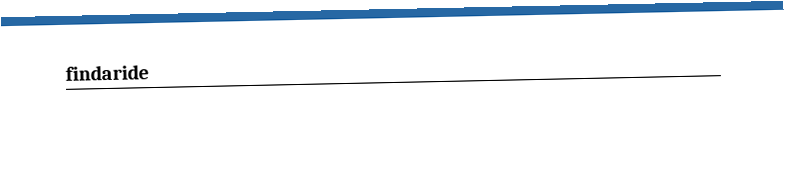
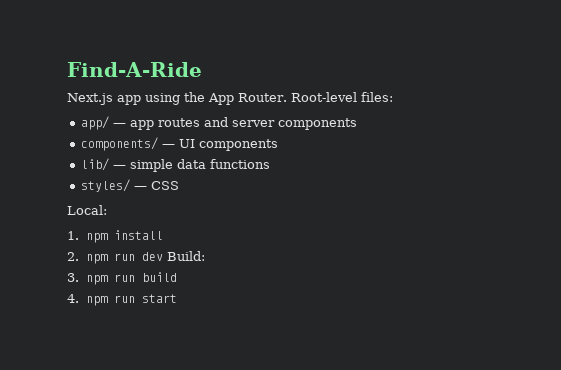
[65,64,149,81] findaride -> [67,62,202,77] [67,92,393,105] [80,116,357,130] [80,137,278,151] [80,158,270,172] [80,179,179,192] [67,205,107,215] [67,230,163,243] [67,251,205,264] [67,272,177,285] [67,294,177,306] Find-A-Ride // Next.js app using the App Router. Root-level files: // app/ — app routes and server components // components/ — UI components // lib/ — simple data functions // styles/ — CSS // Local: // 1. npm install // 2. npm run dev Build: // 3. npm run build // 4. npm run start

